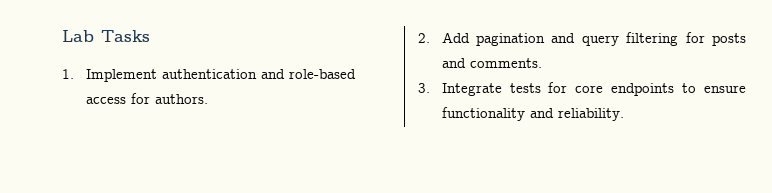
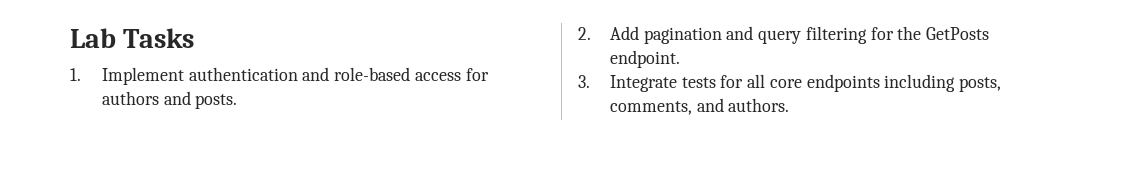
[154,94,208,104] authors. -> [101,91,238,109] authors and posts.
[712,33,746,46] [441,58,542,68] posts and comments. -> [897,26,989,40] [609,50,680,68] the GetPosts endpoint.
(568, 87) none -> [747,74,766,88] all
[682,83,746,93] [441,107,624,121] to ensure functionality and reliability. -> [884,74,1001,92] [609,98,790,115] including posts, comments, and authors.

